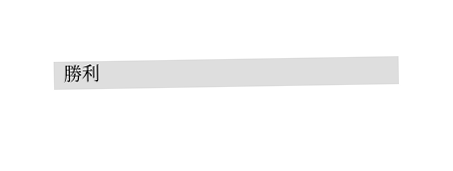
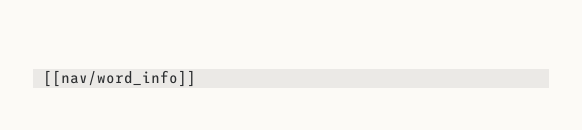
[63,64,101,83] 勝利 -> [42,70,196,87] [[nav/word_info]]

